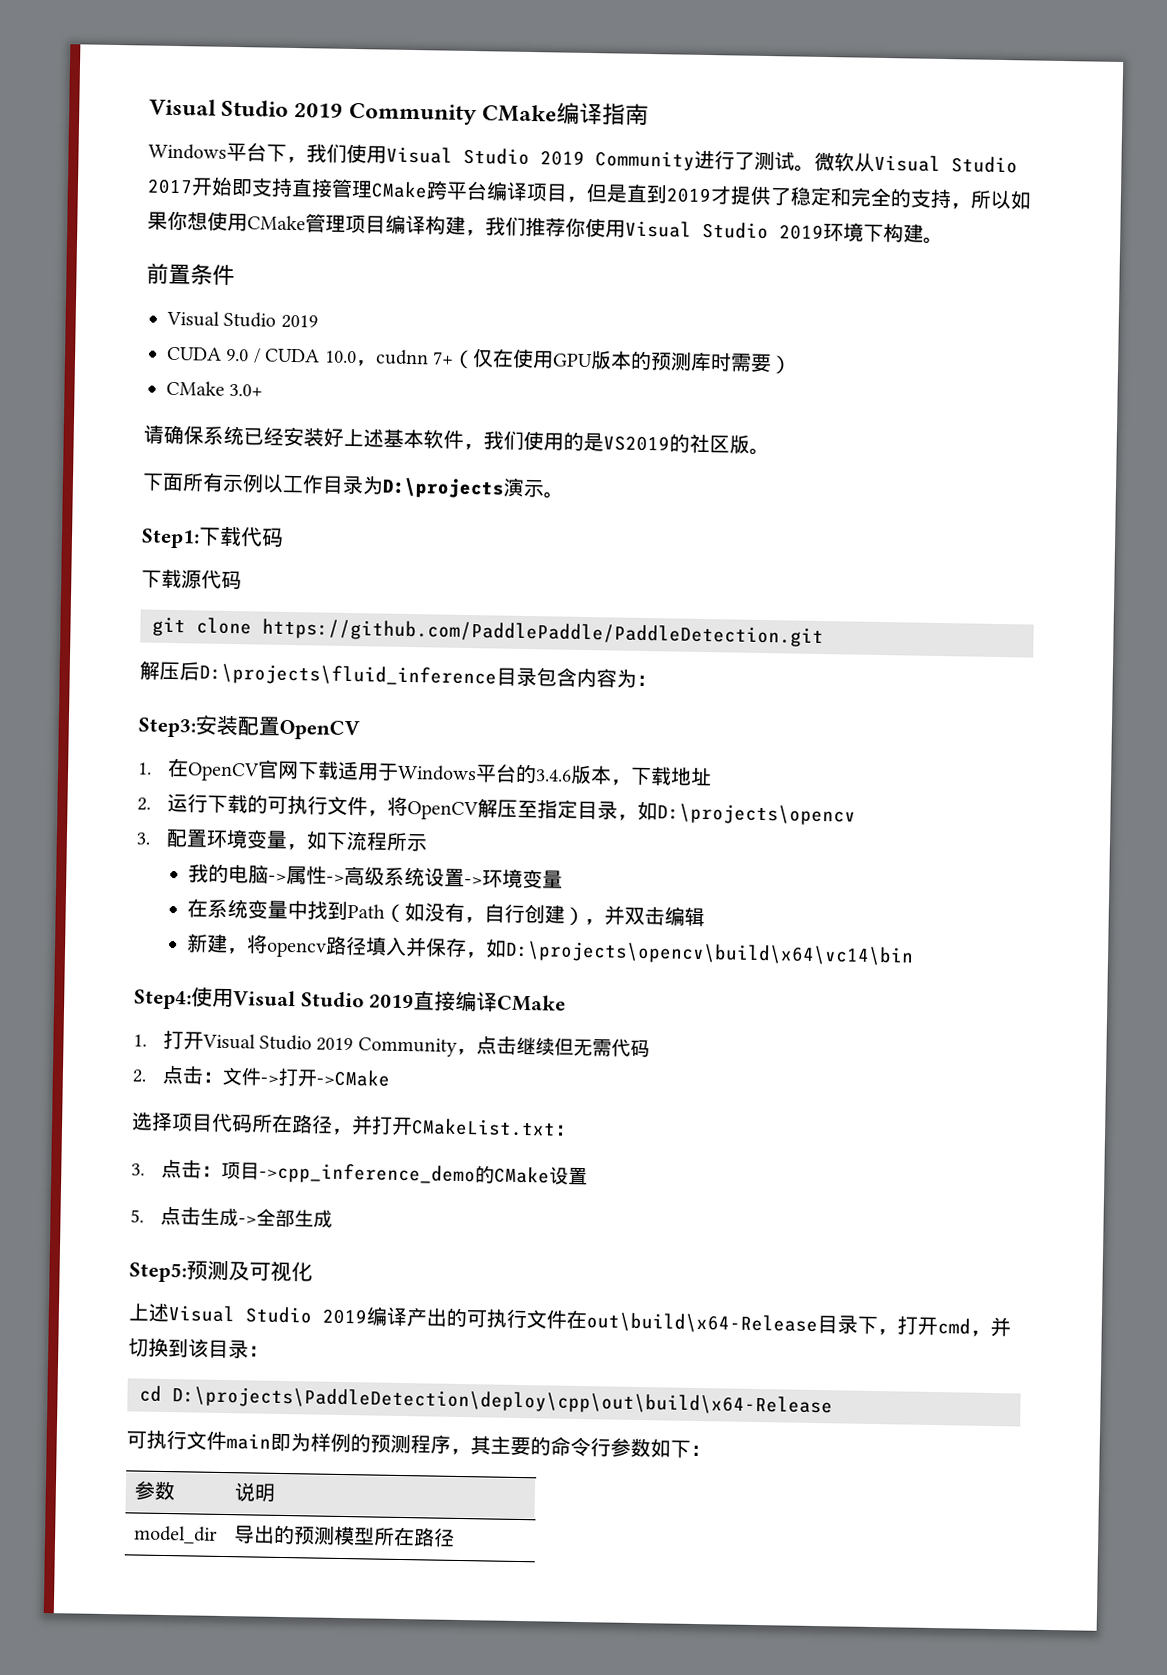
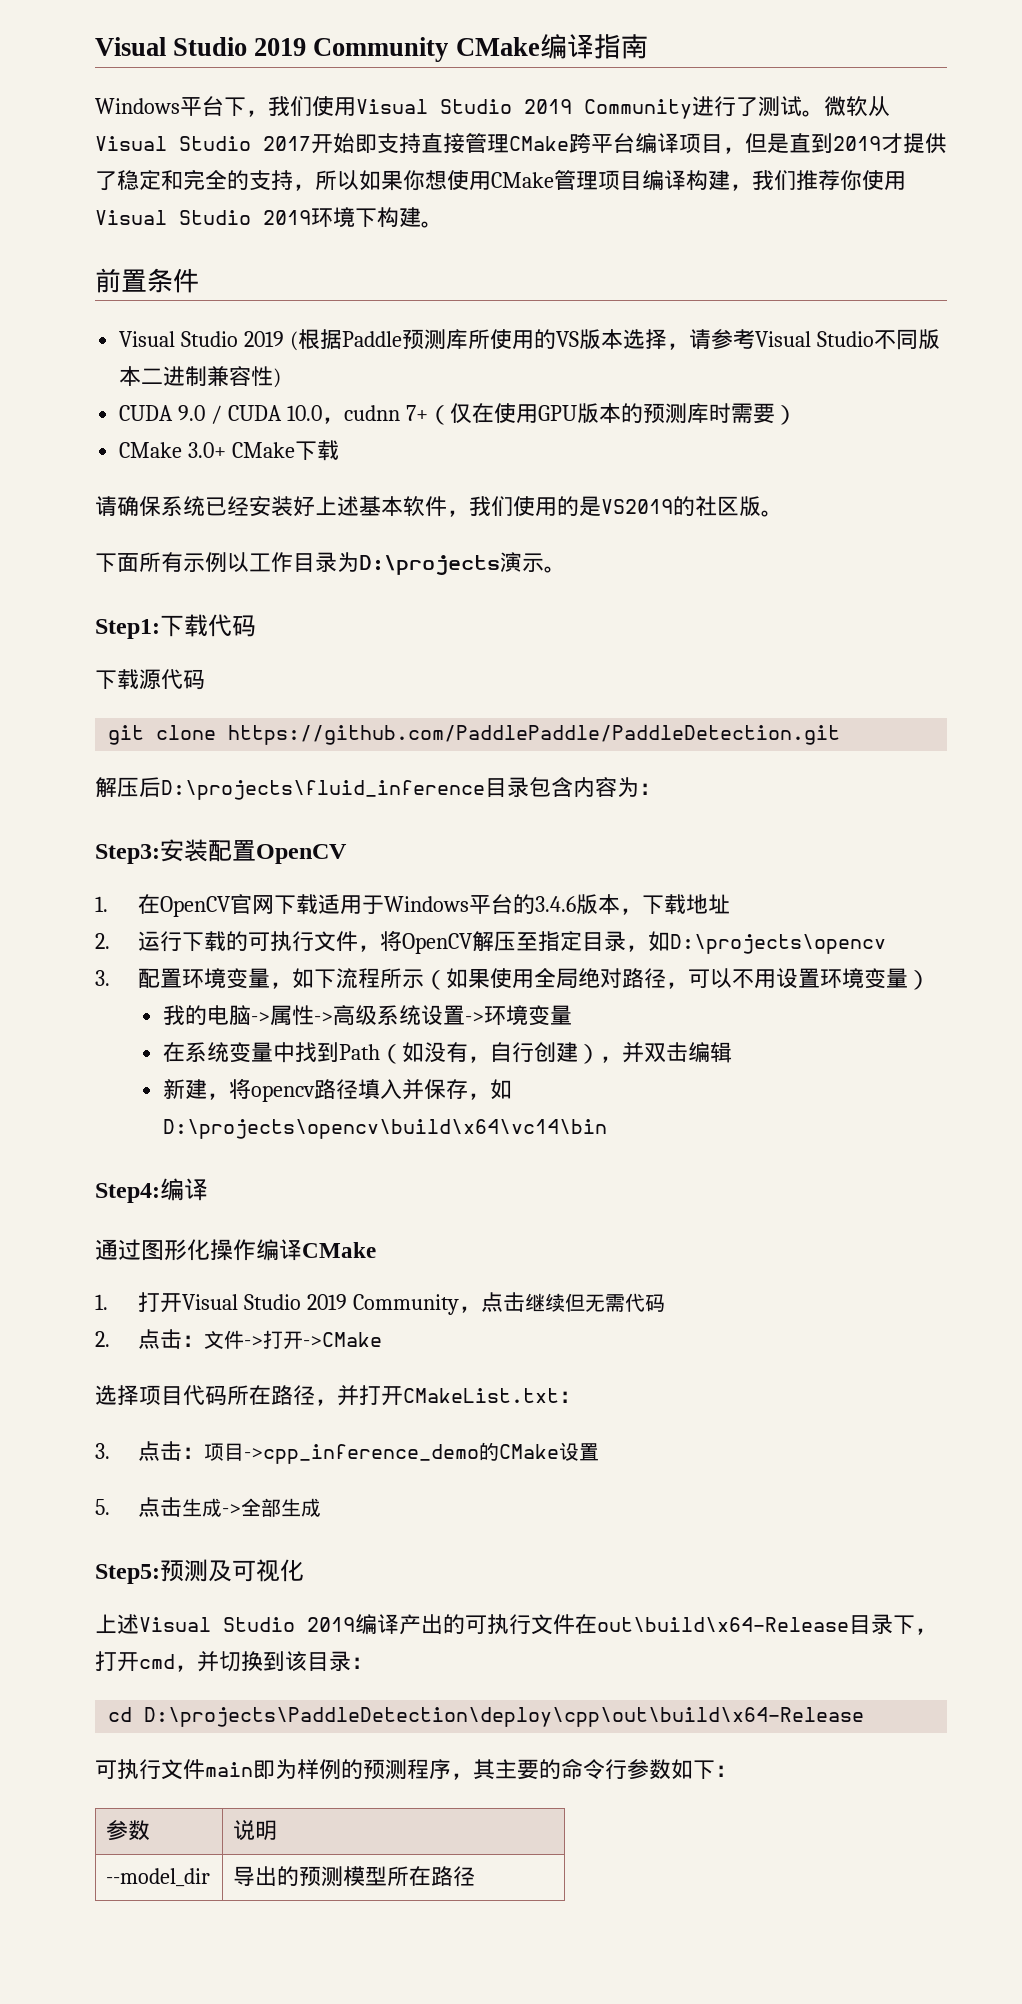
(318, 321) none -> [290,329,940,351] [119,366,282,388] (根据Paddle预测库所使用的VS版本选择，请参考Visual Studio不同版本二进制兼容性)
(264, 390) none -> [232,440,340,461] CMake下载
(428, 842) none -> [424,968,931,990] （如果使用全局绝对路径，可以不用设置环境变量）
[191,986,457,1011] 使用Visual Studio 2019直接 -> [160,1178,208,1201] [95,1239,256,1261] 编译 // 通过图形化操作
[133,1525,218,1544] model_dir -> [106,1868,211,1887] --model_dir

